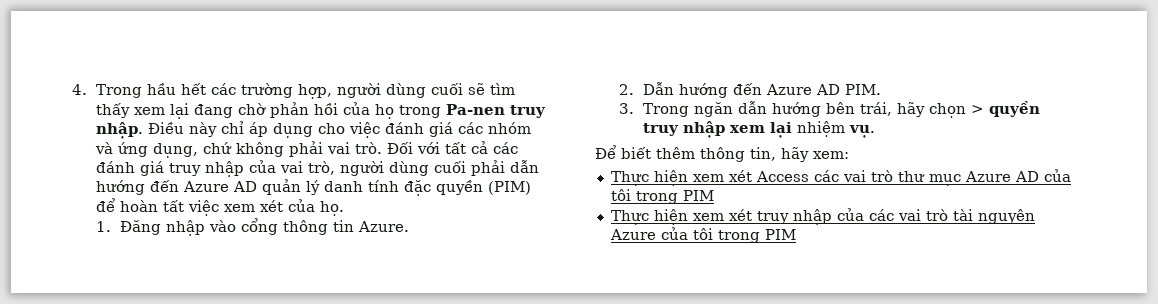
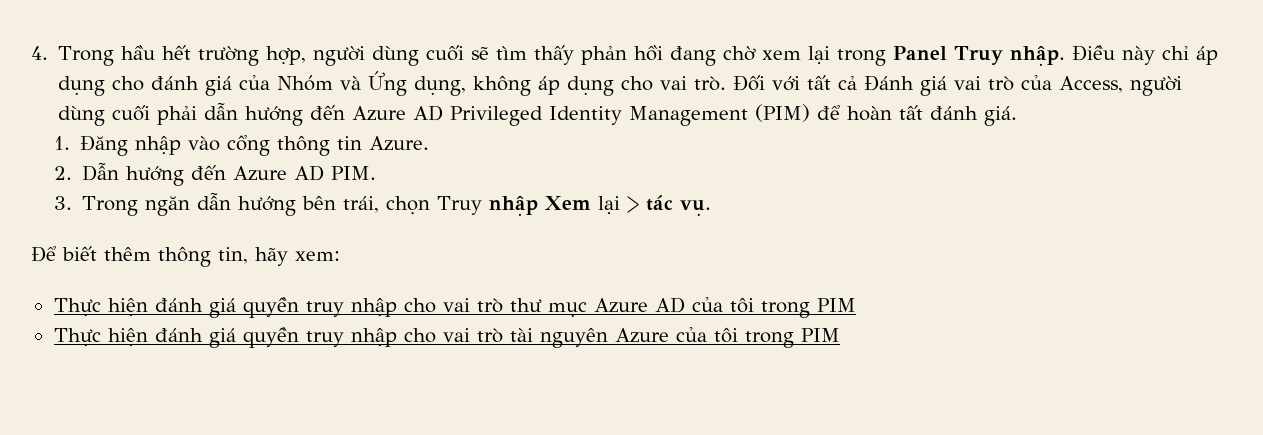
[210,83,236,95] các -> (192, 52) none
[133,102,546,119] xem lại đang chờ phản hồi của họ trong Pa-nen truy -> [581,45,1004,66] phản hồi đang chờ xem lại trong Panel Truy
[348,122,531,138] [94,141,323,158] việc đánh giá các nhóm và ứng dụng, chứ không phải -> [151,71,654,96] đánh giá của Nhóm và Ứng dụng, không áp dụng cho
[492,142,518,154] [95,160,335,177] các đánh giá truy nhập của vai trò, -> [864,75,1124,96] Đánh giá vai trò của Access,
[261,179,531,196] [95,198,344,216] quản lý danh tính đặc quyền (PIM) để hoàn tất việc xem xét của họ. -> [450,104,1018,126] Privileged Identity Management (PIM) để hoàn tất đánh giá.
[896,101,1040,118] [642,121,845,138] hãy chọn > quyền truy nhập xem lại nhiệm -> [386,195,674,216] chọn Truy nhập Xem lại > tác
[692,170,839,182] xem xét Access các -> [154,297,436,318] đánh giá quyền truy nhập cho
[692,208,894,225] xem xét truy nhập của các -> [154,327,436,348] đánh giá quyền truy nhập cho

